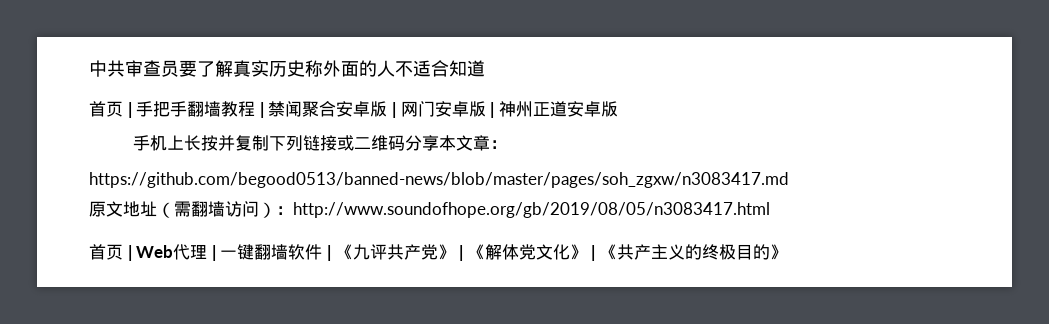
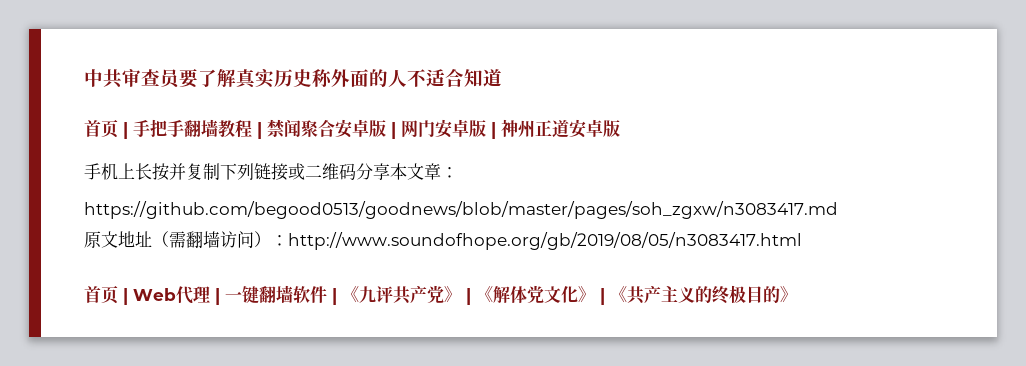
[89,172,789,188] https://github.com/begood0513/banned-news/blob/master/pages/soh_zgxw/n3083417.md -> [84,201,838,219] https://github.com/begood0513/goodnews/blob/master/pages/soh_zgxw/n3083417.md

